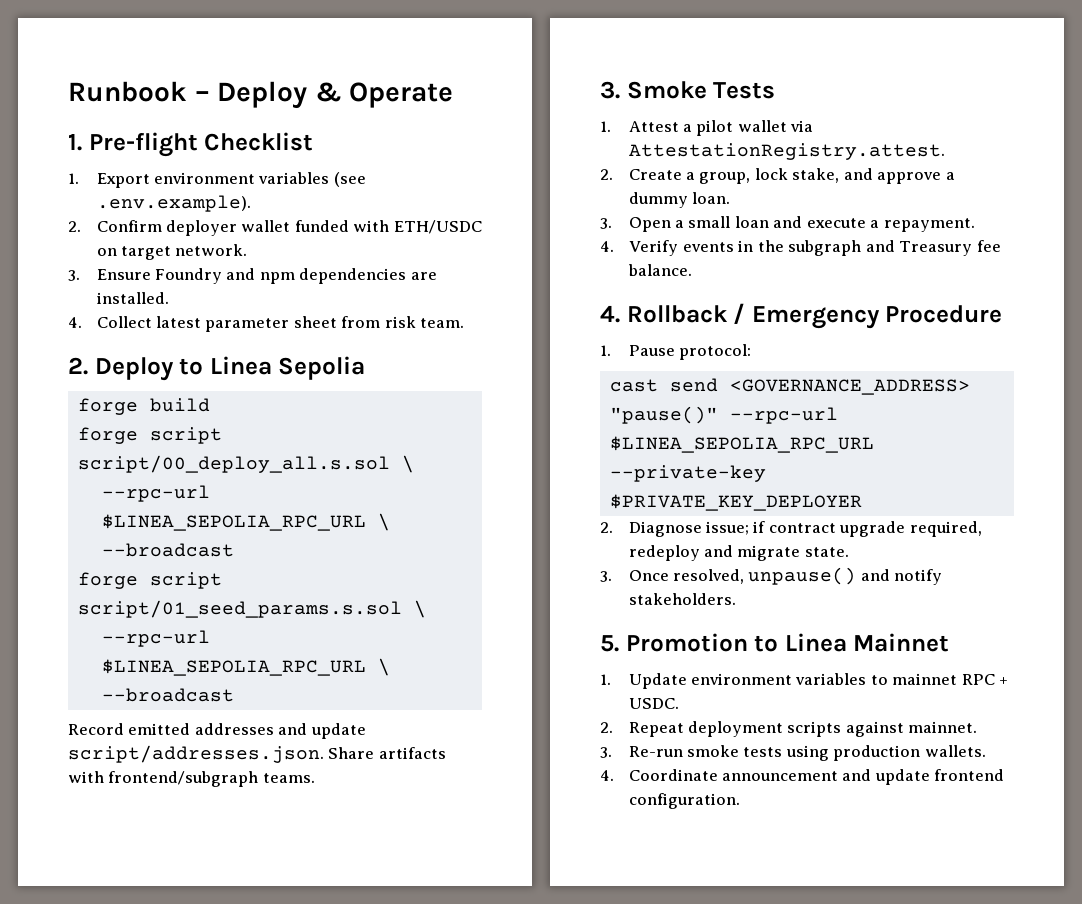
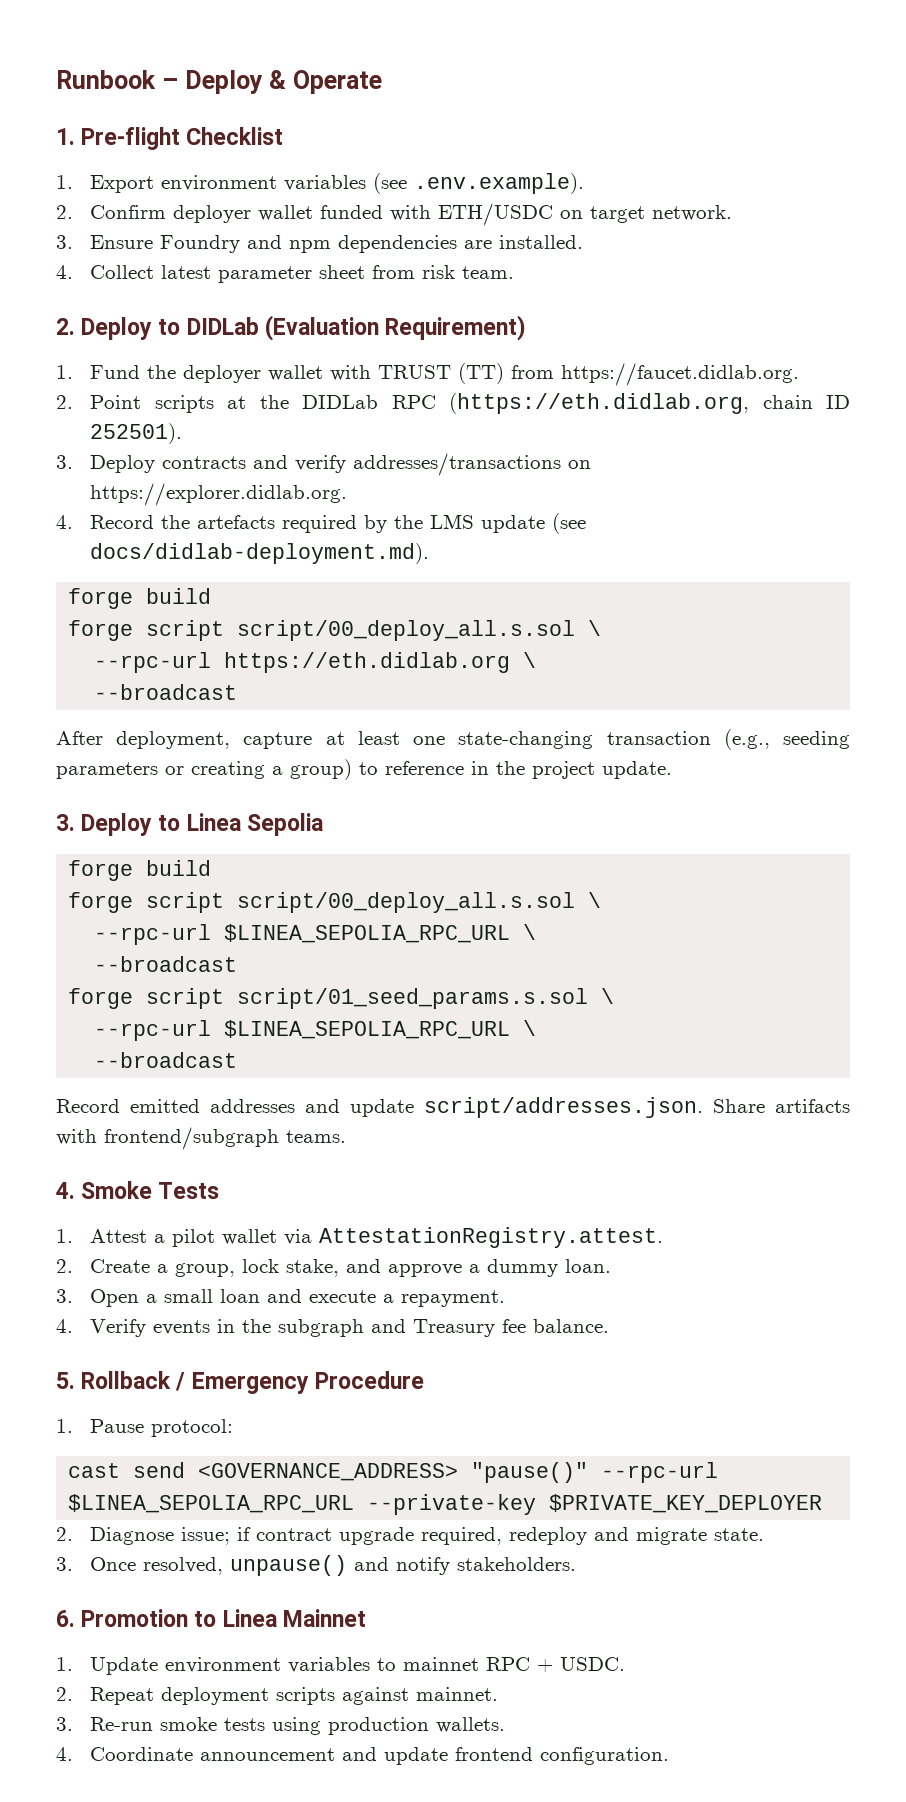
(204, 366) none -> [186,315,527,341] [56,363,800,386] [56,393,850,414] [90,423,183,444] [56,453,592,476] [90,483,348,506] [56,513,587,534] [90,543,430,564] [68,588,212,609] [68,620,602,641] [94,652,537,673] [94,684,238,700] [56,729,850,750] [56,759,672,780] [56,813,181,836] DIDLab (Evaluation Requirement) // 1. Fund the deployer wallet with TRUST (TT) from https://faucet.didlab.org. // 2. Point scripts at the DIDLab RPC (https://eth.didlab.org, chain ID 252501). // 3. Deploy contracts and verify addresses/transactions on https://explorer.didlab.org. // 4. Record the artefacts required by the LMS update (see docs/didlab-deployment.md). // forge build // forge script script/00_deploy_all.s.sol \ // --rpc-url https://eth.didlab.org \ // --broadcast // After deployment, capture at least one state-changing transaction (e.g., seeding parameters or creating a group) to reference in the project update. // 3. Deploy to
[600,81,620,99] 3. -> [56,1182,75,1199] 4.
[600,305,620,323] 4. -> [56,1372,75,1389] 5.
[600,635,619,652] 5. -> [56,1610,75,1627] 6.

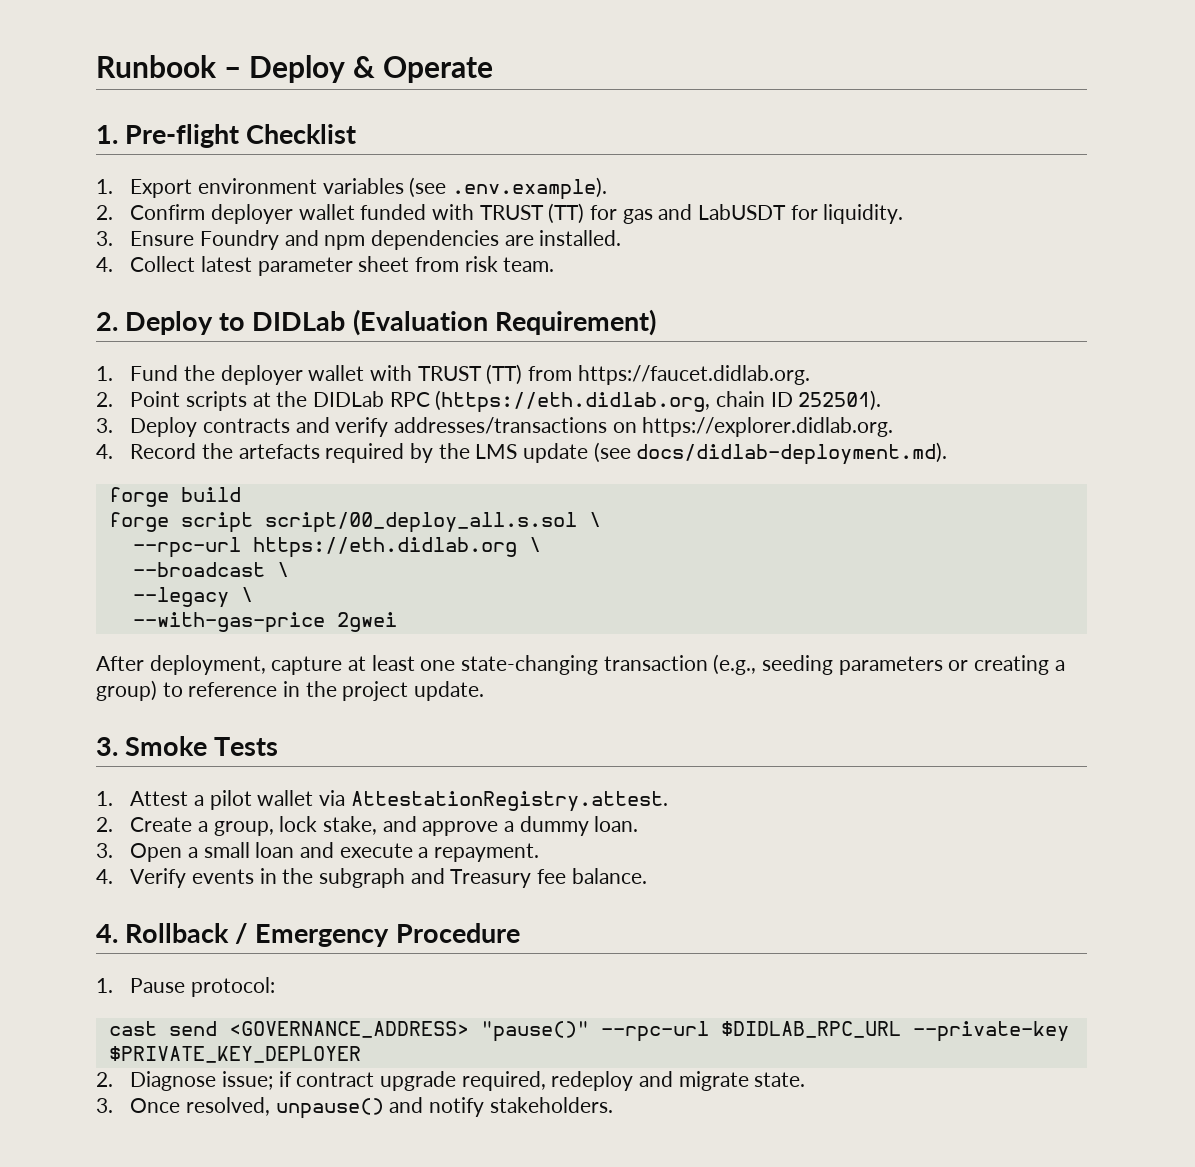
[438,203,733,226] ETH/USDC on target network. -> [479,203,904,224] TRUST (TT) for gas and LabUSDT for liquidity.
(238, 692) none -> [276,562,289,577] [132,587,253,608] [132,612,397,633] \ // --legacy \ // --with-gas-price 2gwei
[81,813,323,836] [68,860,212,881] [68,892,602,913] [94,924,537,945] [94,956,238,972] [68,988,615,1009] [94,1020,537,1041] [94,1052,238,1068] [56,1097,850,1118] [56,1127,346,1150] [56,1182,75,1199] Deploy to Linea Sepolia // forge build // forge script script/00_deploy_all.s.sol \ // --rpc-url $LINEA_SEPOLIA_RPC_URL \ // --broadcast // forge script script/01_seed_params.s.sol \ // --rpc-url $LINEA_SEPOLIA_RPC_URL \ // --broadcast // Record emitted addresses and update script/addresses.json. Share artifacts with frontend/subgraph teams. // 4. -> (118, 746) none
[56,1372,75,1389] 5. -> [96,924,118,943] 4.
[68,1494,355,1513] $LINEA_SEPOLIA_RPC_URL -> [720,1021,901,1038] $DIDLAB_RPC_URL
[56,1609,366,1627] [56,1657,626,1675] [56,1687,499,1705] [56,1717,506,1735] [56,1747,670,1765] // 6. Promotion to Linea Mainnet // 1. Update environment variables to mainnet RPC + USDC. // 2. Repeat deployment scripts against mainnet. // 3. Re-run smoke tests using production wallets. // 4. Coordinate announcement and update frontend configuration. -> (613, 1105) none

